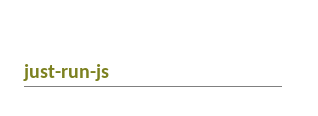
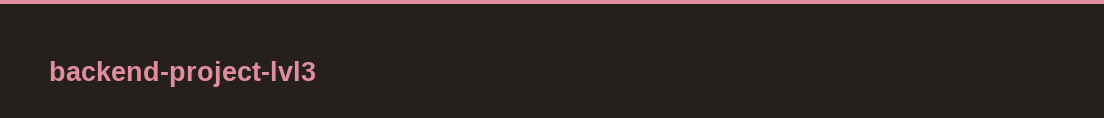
[23,64,109,81] just-run-js -> [49,61,316,87] backend-project-lvl3

